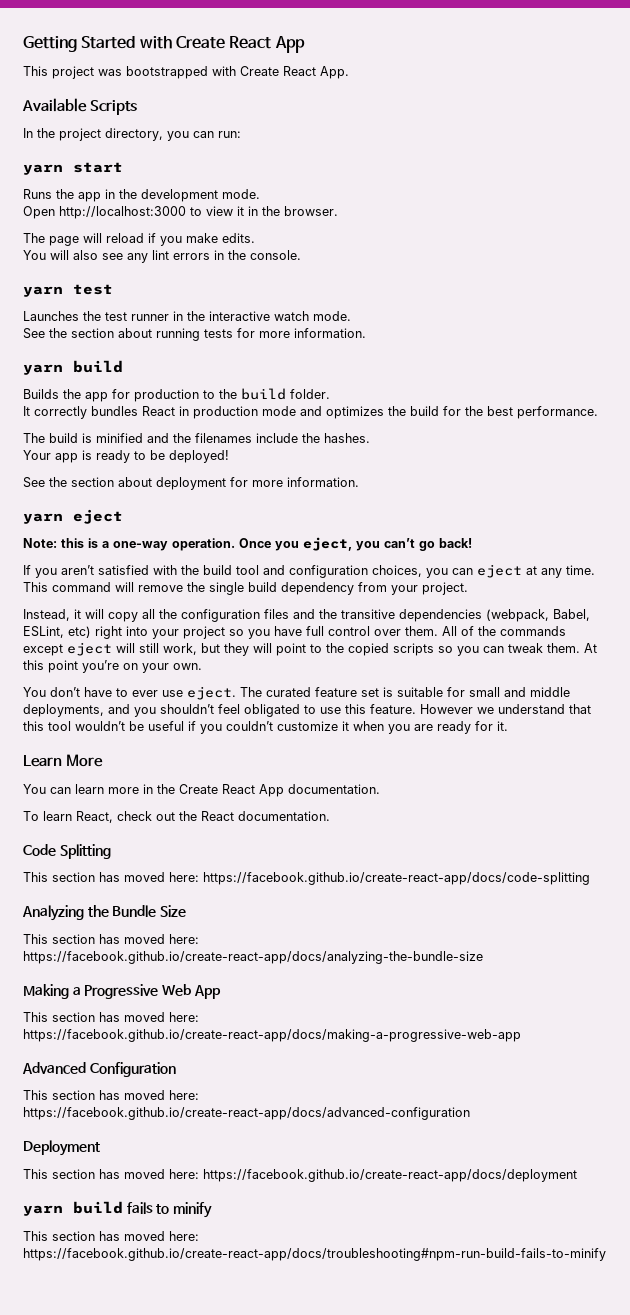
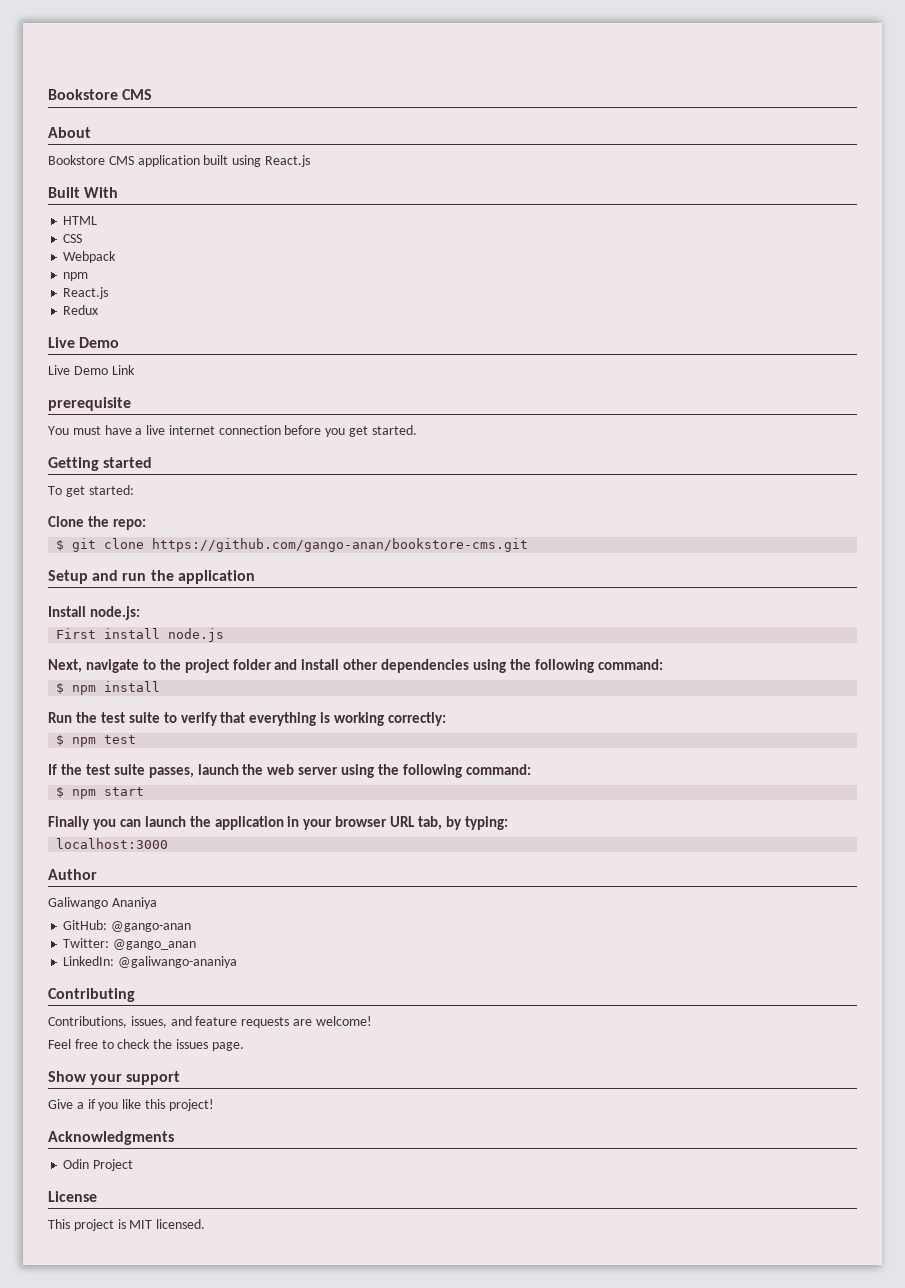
[23,36,305,53] [23,66,349,79] [22,98,138,115] [23,128,241,141] [23,162,123,175] [23,189,260,202] [23,206,338,219] [23,233,255,246] [23,250,301,263] [23,284,113,297] [23,311,351,321] [23,328,366,341] [23,360,123,375] [23,388,330,402] [23,406,598,419] [23,433,370,443] [23,450,229,463] [23,477,359,490] [23,509,123,524] [23,537,472,551] [23,564,595,578] [23,582,468,595] [23,609,590,622] [23,626,566,639] [23,642,597,656] [23,660,202,673] [23,686,570,700] [23,704,591,717] [23,721,508,734] [23,754,104,767] [23,784,380,797] [23,811,330,823] [23,844,111,859] [23,872,590,885] [22,905,186,921] [23,934,199,944] [23,951,483,964] [23,984,221,999] [23,1012,199,1022] [23,1029,521,1042] [22,1062,176,1077] [23,1090,199,1100] [23,1107,470,1120] [23,1140,100,1156] [23,1169,577,1182] [23,1201,212,1218] [23,1231,199,1241] [23,1248,606,1261] Getting Started with Create React App // This project was bootstrapped with Create React App. // Available Scripts // In the project directory, you can run: // yarn start // Runs the app in the development mode. // Open http://localhost:3000 to view it in the browser. // The page will reload if you make edits. // You will also see any lint errors in the console. // yarn test // Launches the test runner in the interactive watch mode. // See the section about running tests for more information. // yarn build // Builds the app for production to the build folder. // It correctly bundles React in production mode and optimizes the build for the best performance. // The build is minified and the filenames include the hashes. // Your app is ready to be deployed! // See the section about deployment for more information. // yarn eject // Note: this is a one-way operation. Once you eject, you can’t go back! // If you aren’t satisfied with the build tool and configuration choices, you can eject at any time. This command will remove the single build dependency from your project. // Instead, it will copy all the configuration files and the transitive dependencies (webpack, Babel, ESLint, etc) right into your project so you have full control over them. All of the commands except eject will still work, but they will point to the copied scripts so you can tweak them. At this point you’re on your own. // You don’t have to ever use eject. The curated feature set is suitable for small and middle deployments, and you shouldn’t feel obligated to use this feature. However we understand that this tool wouldn’t be useful if you couldn’t customize it when you are ready for it. // Learn More // You can learn more in the Create React App documentation. // To learn React, check out the React documentation. // Code Splitting // This section has moved here: https://facebook.github.io/create-react-app/docs/code-splitting // Analyzing the Bundle Size // This section has moved here: https://facebook.github.io/create-react-app/docs/analyzing-the-bundle-size // Making a Progressive Web App // This section has moved here: https://facebook.github.io/create-react-app/docs/making-a-progressive-web-app // Advanced Configuration // This section has moved here: https://facebook.github.io/create-react-app/docs/advanced-configuration // Deployment // This section has moved here: https://facebook.github.io/create-react-app/docs/deployment // yarn build fails to minify // This section has moved here: https://facebook.github.io/create-react-app/docs/troubleshooting#npm-run-build-fails-to-minify -> [48,89,153,100] [48,127,91,138] [48,155,310,167] [48,187,119,198] [63,216,98,225] [63,234,83,243] [63,251,117,263] [63,272,89,281] [63,287,109,299] [63,305,99,315] [48,337,120,348] [48,365,135,375] [48,397,131,411] [48,425,417,437] [48,457,153,471] [48,485,134,497] [48,516,146,530] [56,538,529,552] [48,570,255,584] [48,606,140,620] [56,628,225,642] [48,659,663,673] [56,681,161,695] [48,712,447,726] [56,735,137,747] [48,764,531,778] [56,787,145,799] [48,816,508,830] [56,838,169,849] [48,869,97,880] [48,897,157,909] [63,920,192,932] [63,938,197,950] [63,956,238,968] [48,988,135,1002] [48,1016,372,1028] [48,1039,244,1051] [48,1071,181,1085] [48,1099,214,1111] [48,1131,174,1145] [63,1159,134,1171] [48,1191,97,1202] [48,1219,206,1231] Bookstore CMS // About // Bookstore CMS application built using React.js // Built With // HTML // CSS // Webpack // npm // React.js // Redux // Live Demo // Live Demo Link // prerequisite // You must have a live internet connection before you get started. // Getting started // To get started: // Clone the repo: // $ git clone https://github.com/gango-anan/bookstore-cms.git // Setup and run the application // Install node.js: // First install node.js // Next, navigate to the project folder and install other dependencies using the following command: // $ npm install // Run the test suite to verify that everything is working correctly: // $ npm test // If the test suite passes, launch the web server using the following command: // $ npm start // Finally you can launch the application in your browser URL tab, by typing: // localhost:3000 // Author // Galiwango Ananiya // GitHub: @gango-anan // Twitter: @gango_anan // LinkedIn: @galiwango-ananiya // Contributing // Contributions, issues, and feature requests are welcome! // Feel free to check the issues page. // Show your support // Give a if you like this project! // Acknowledgments // Odin Project // License // This project is MIT licensed.

